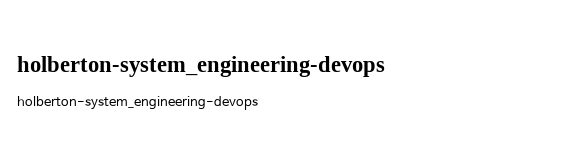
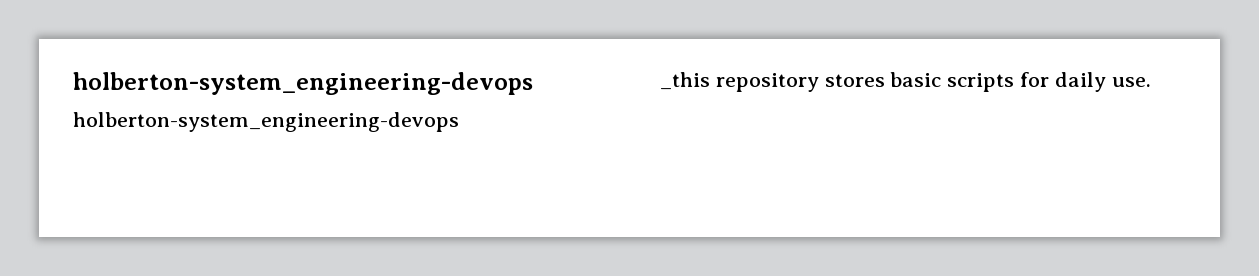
(258, 103) none -> [660,72,1151,92] // _this repository stores basic scripts for daily use.

